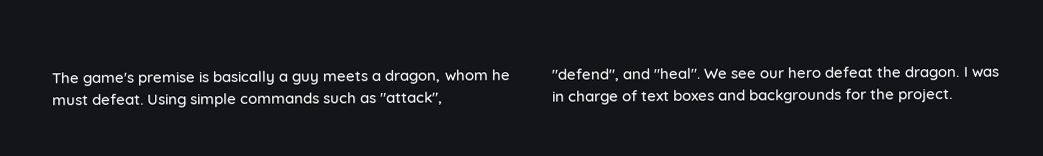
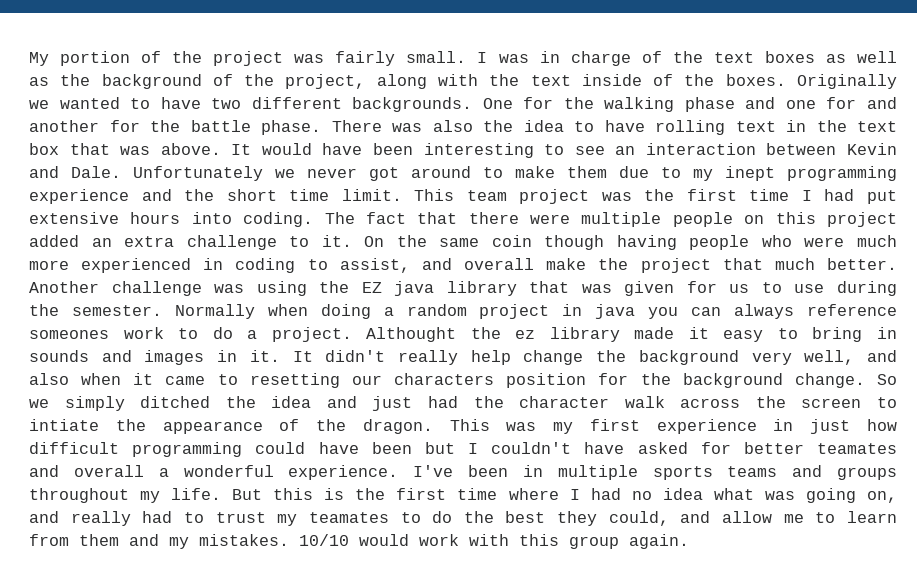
[51,69,511,87] [52,91,444,108] [551,65,961,82] The game's premise is basically a guy meets a dragon, whom he must defeat. Using simple commands such as "attack", "defend", and "heal". We see our hero defeat the dragon. -> [29,51,467,66] My portion of the project was fairly small.
(639, 96) none -> [672,51,703,63] the
[718,87,954,104] and backgrounds for the project. -> [825,51,897,63] [29,74,898,89] [29,97,897,112] [29,120,897,135] [29,143,897,158] [29,166,897,181] [29,189,897,204] [29,212,897,227] [29,235,897,250] [29,258,898,273] [29,281,897,296] [29,304,897,319] [29,327,897,342] [29,350,897,365] [29,373,898,388] [29,396,897,411] [29,419,897,434] [29,442,897,457] [29,465,898,480] [29,488,897,503] [29,511,897,526] [29,534,689,549] as well as the background of the project, along with the text inside of the boxes. Originally we wanted to have two different backgrounds. One for the walking phase and one for and another for the battle phase. There was also the idea to have rolling text in the text box that was above. It would have been interesting to see an interaction between Kevin and Dale. Unfortunately we never got around to make them due to my inept programming experience and the short time limit. This team project was the first time I had put extensive hours into coding. The fact that there were multiple people on this project added an extra challenge to it. On the same coin though having people who were much more experienced in coding to assist, and overall make the project that much better. Another challenge was using the EZ java library that was given for us to use during the semester. Normally when doing a random project in java you can always reference someones work to do a project. Althought the ez library made it easy to bring in sounds and images in it. It didn't really help change the background very well, and also when it came to resetting our characters position for the background change. So we simply ditched the idea and just had the character walk across the screen to intiate the appearance of the dragon. This was my first experience in just how difficult programming could have been but I couldn't have asked for better teamates and overall a wonderful experience. I've been in multiple sports teams and groups throughout my life. But this is the first time where I had no idea what was going on, and really had to trust my teamates to do the best they could, and allow me to learn from them and my mistakes. 10/10 would work with this group again.

